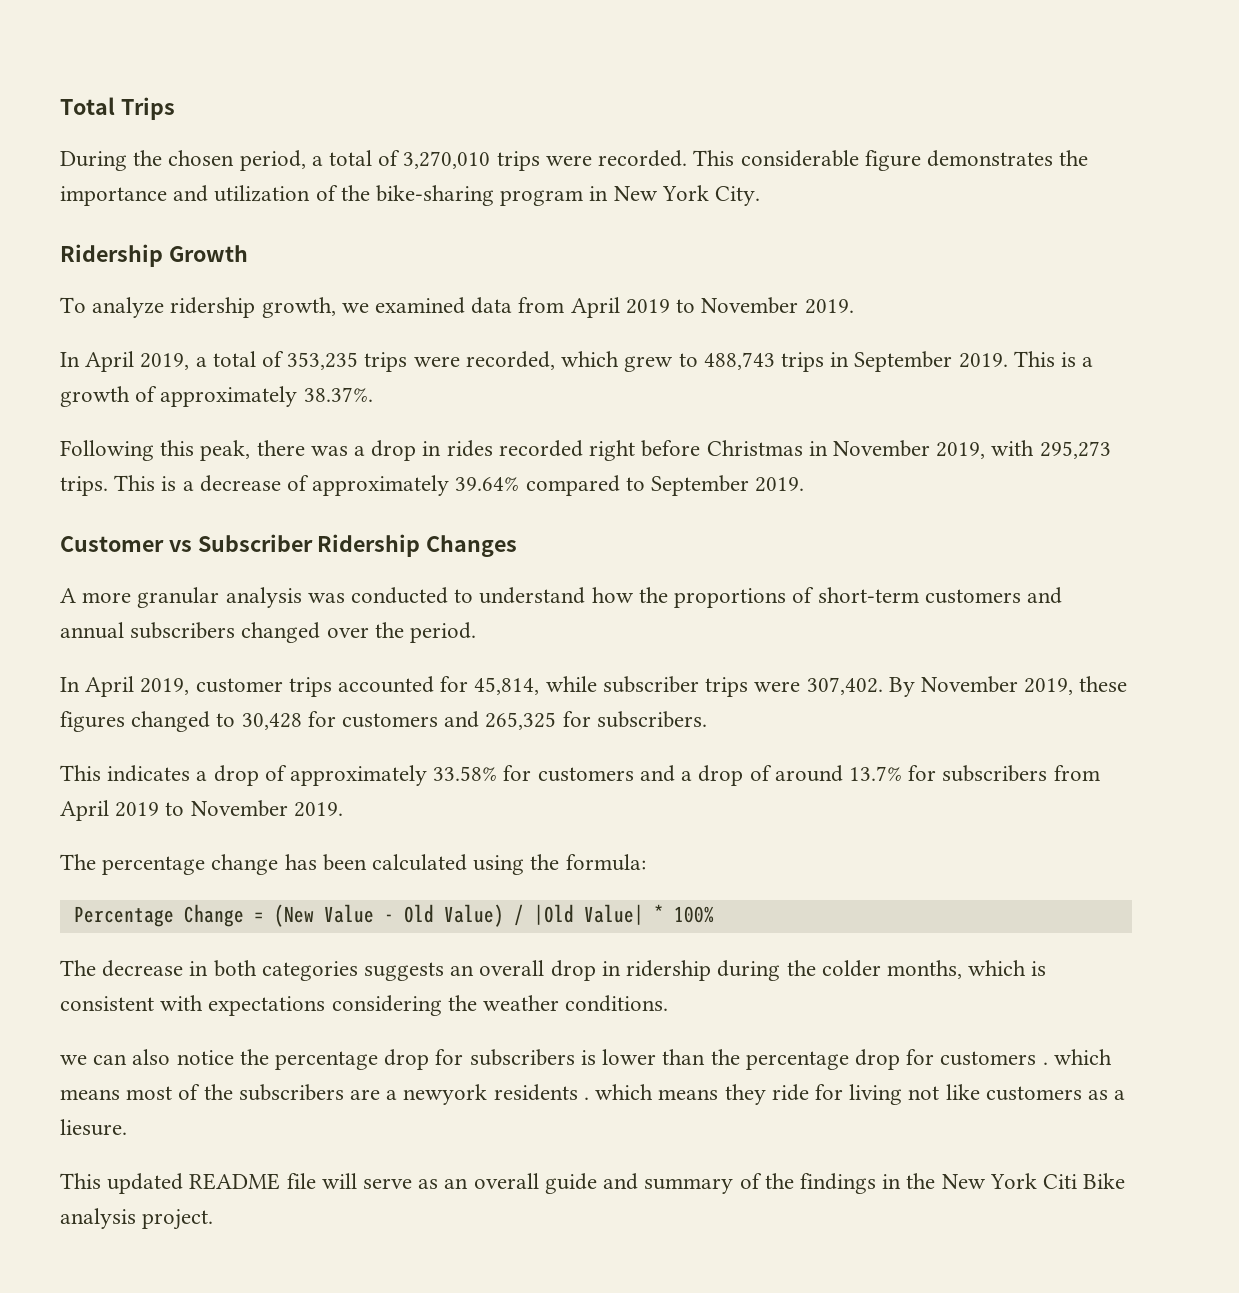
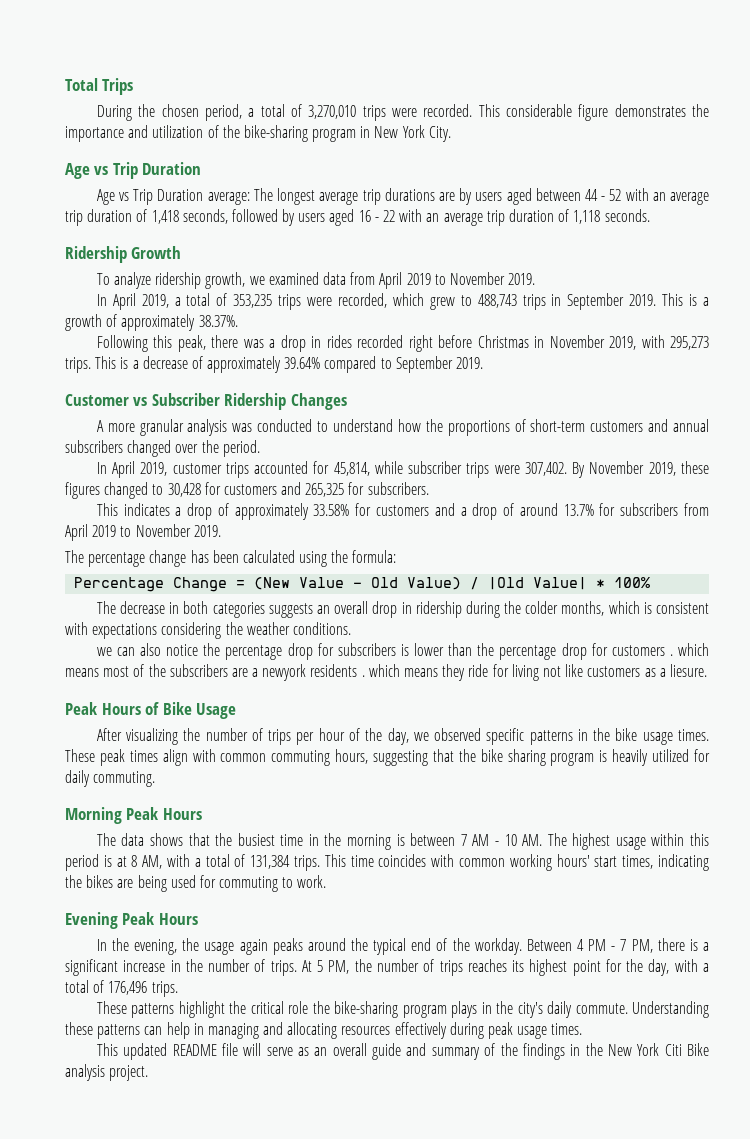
(761, 196) none -> [65,162,202,179] [96,188,709,205] [65,209,650,226] // Age vs Trip Duration // Age vs Trip Duration average: The longest average trip durations are by users aged between 44 - 52 with an average trip duration of 1,418 seconds, followed by users aged 16 - 22 with an average trip duration of 1,118 seconds.
(127, 1127) none -> [65,702,237,719] [96,728,710,745] [65,749,710,766] [65,770,156,787] [65,807,202,824] [96,833,709,850] [65,854,709,871] [65,875,327,892] [65,912,198,929] [96,938,710,955] [65,959,709,976] [65,980,178,997] [96,1001,709,1018] [65,1022,583,1039] // Peak Hours of Bike Usage // After visualizing the number of trips per hour of the day, we observed specific patterns in the bike usage times. These peak times align with common commuting hours, suggesting that the bike sharing program is heavily utilized for daily commuting. // Morning Peak Hours // The data shows that the busiest time in the morning is between 7 AM - 10 AM. The highest usage within this period is at 8 AM, with a total of 131,384 trips. This time coincides with common working hours' start times, indicating the bikes are being used for commuting to work. // Evening Peak Hours // In the evening, the usage again peaks around the typical end of the workday. Between 4 PM - 7 PM, there is a significant increase in the number of trips. At 5 PM, the number of trips reaches its highest point for the day, with a total of 176,496 trips. // These patterns highlight the critical role the bike-sharing program plays in the city's daily commute. Understanding these patterns can help in managing and allocating resources effectively during peak usage times.

